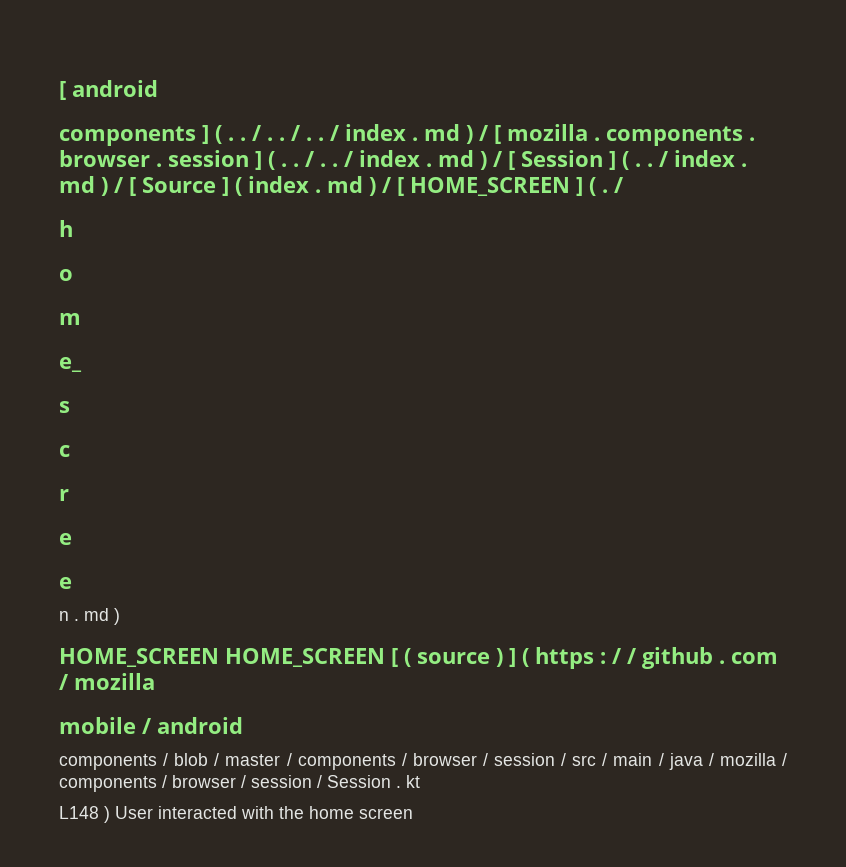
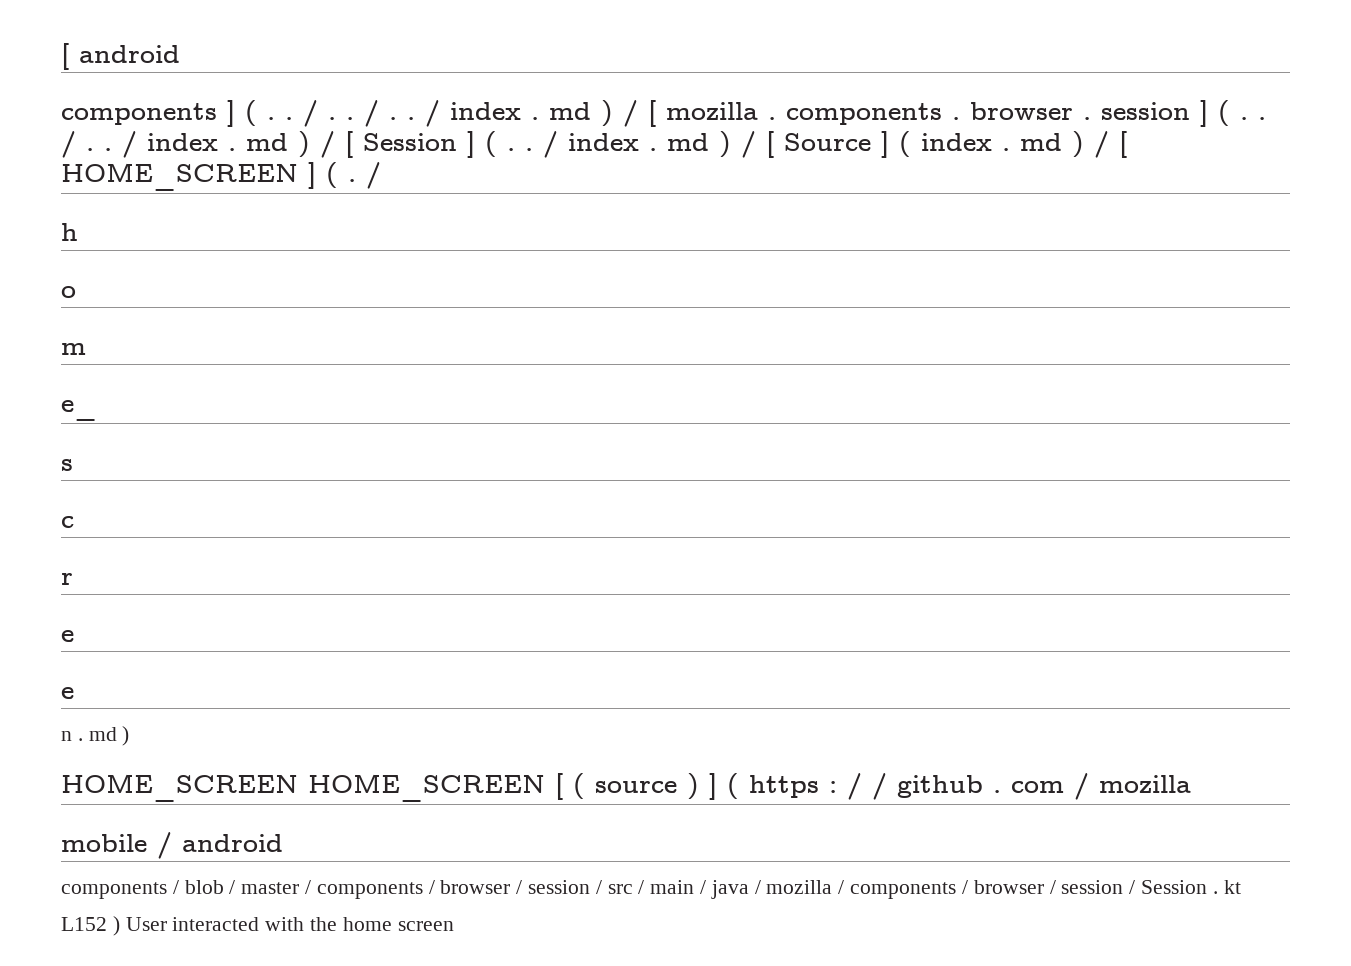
[59,806,99,819] L148 -> [61,917,107,931] L152

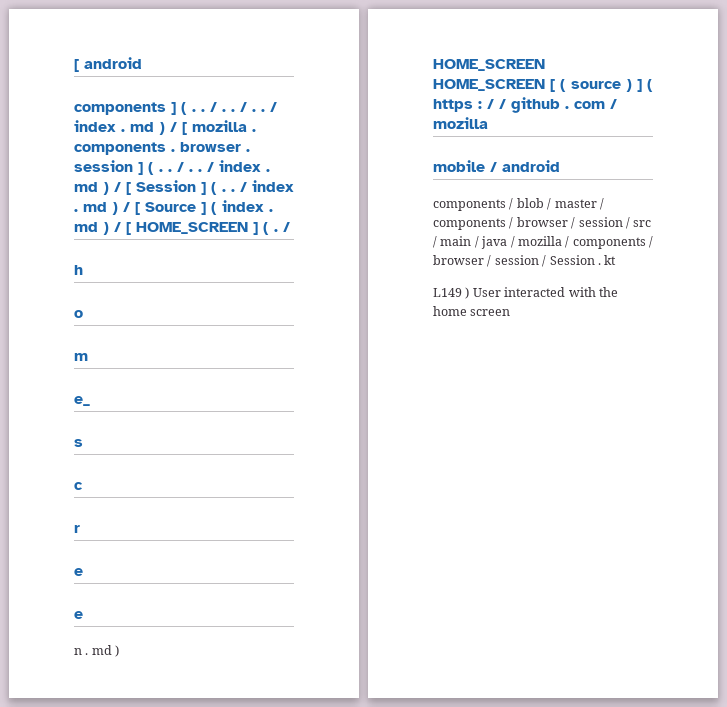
[61,917,107,931] L152 -> [433,288,462,297] L149

